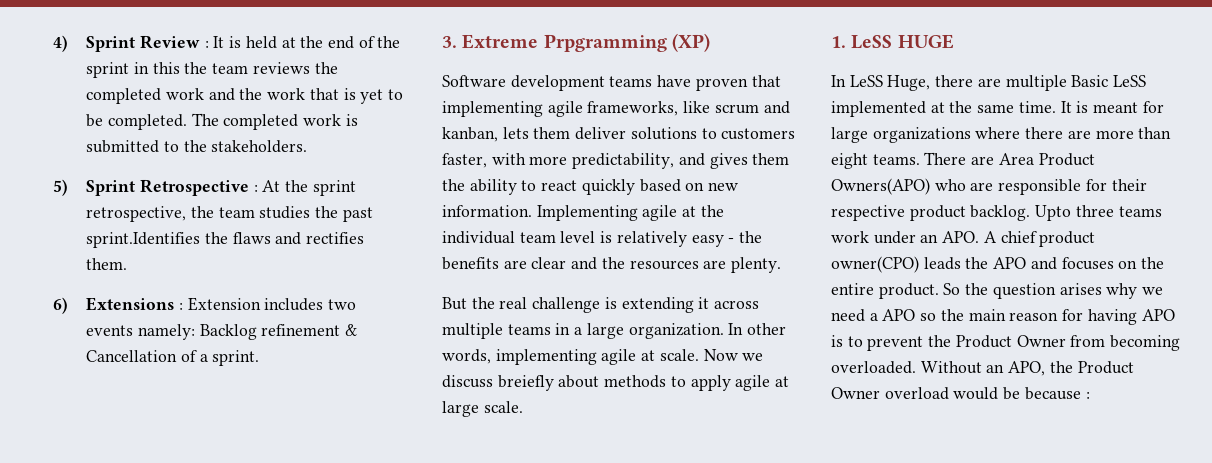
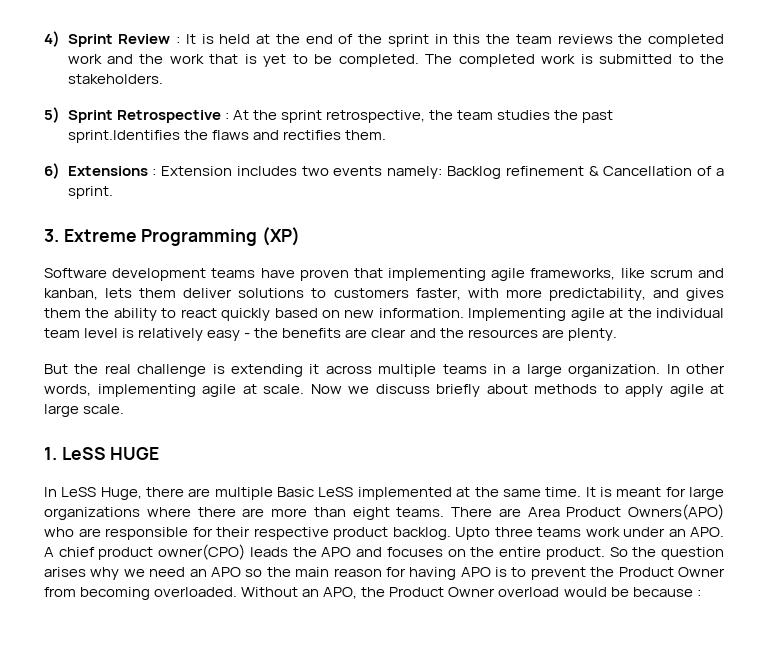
[543,34,667,52] Prpgramming -> [141,229,258,246] Programming
[497,375,554,391] breiefly -> [436,384,480,397] briefly
[869,313,878,321] a -> [189,569,207,577] an

